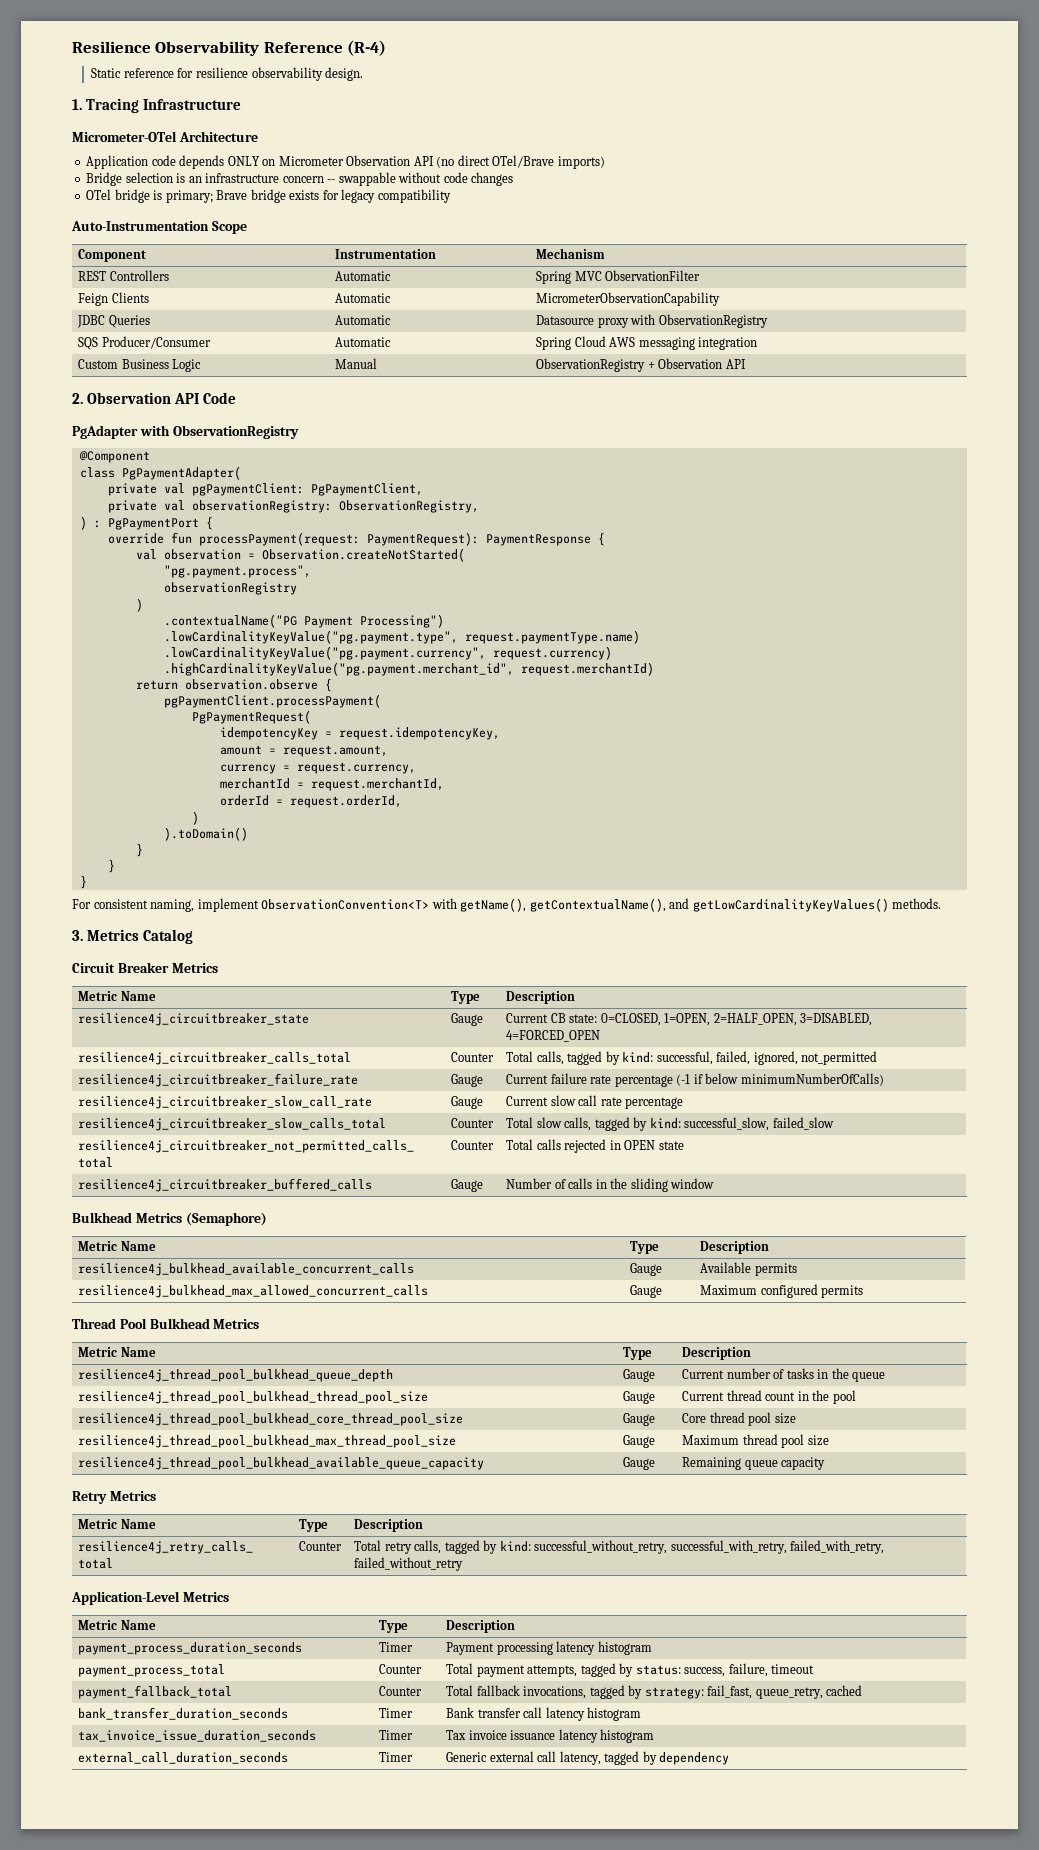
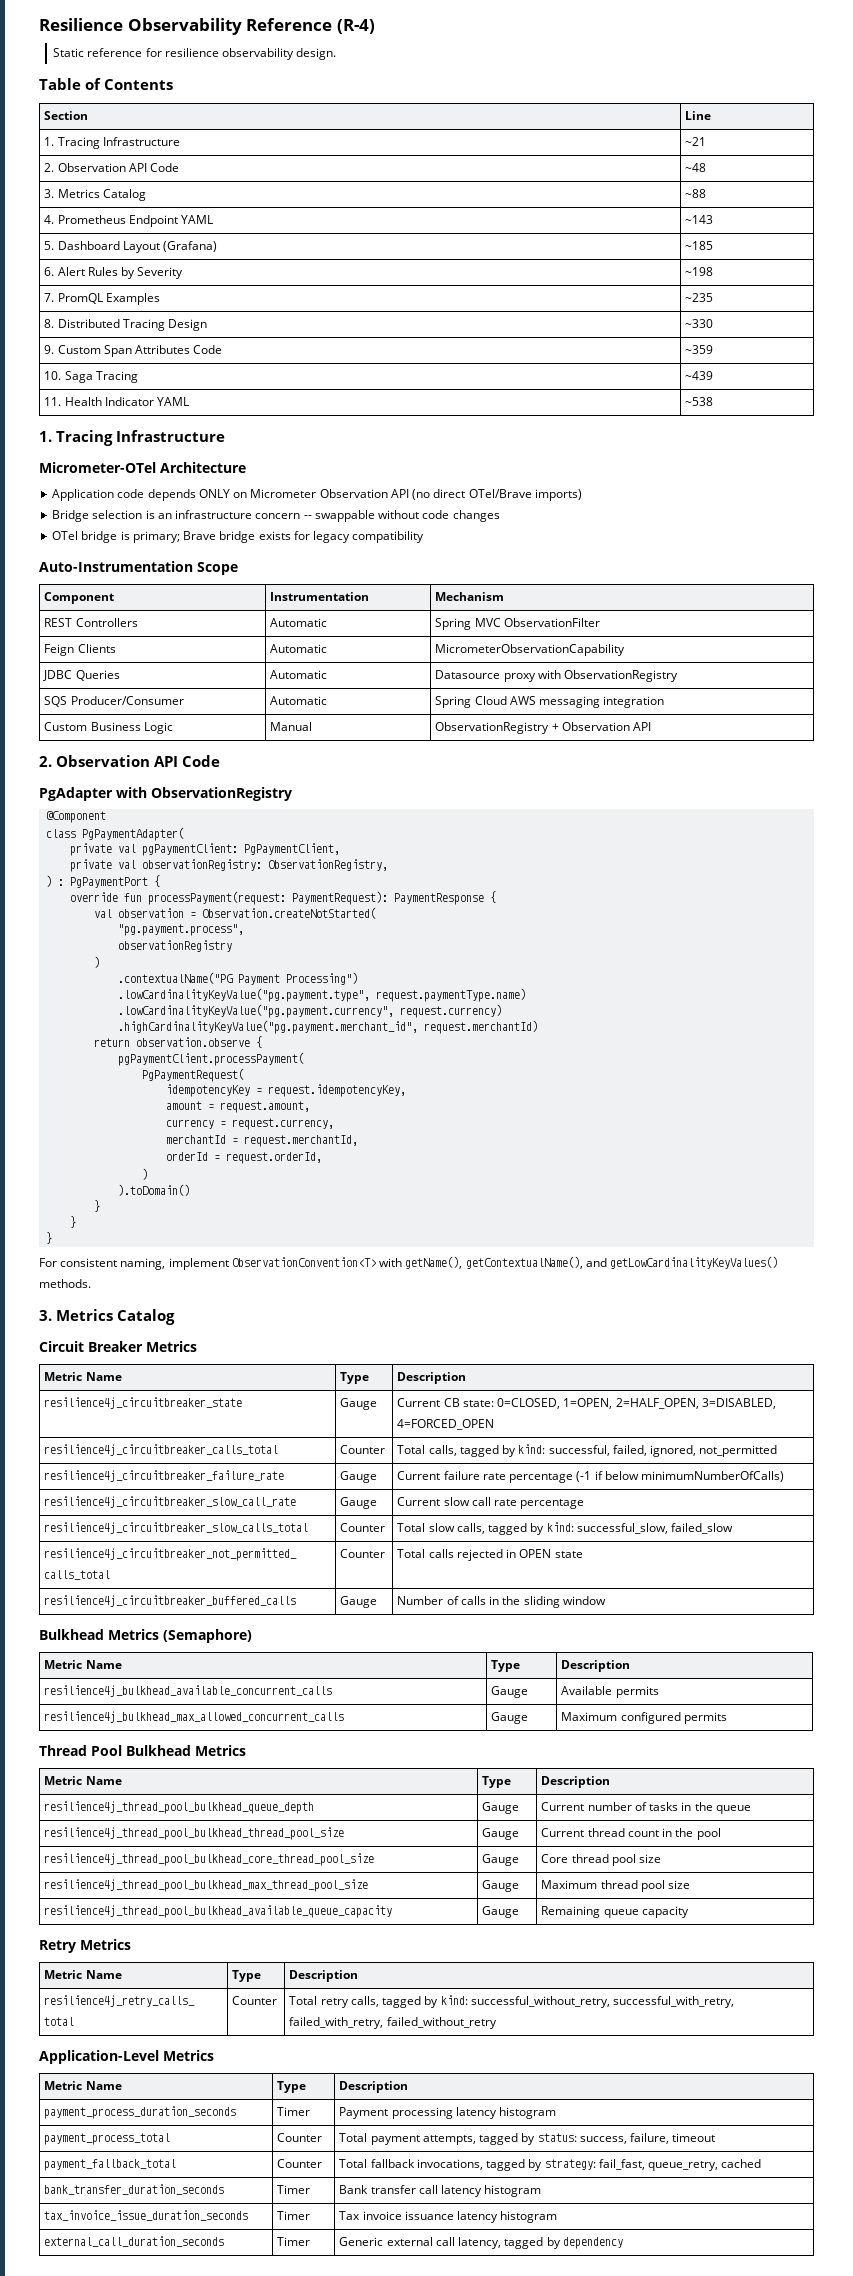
(364, 74) none -> [39,78,174,90] [44,111,89,120] [685,111,712,120] [44,137,180,149] [685,137,707,146] [44,163,180,172] [685,163,707,172] [44,189,146,201] [685,189,707,198] [44,215,214,227] [685,215,714,224] [44,241,218,253] [685,241,714,250] [44,267,184,279] [685,267,714,276] [44,293,160,305] [685,293,714,302] [44,319,208,331] [685,319,714,328] [44,345,223,357] [685,345,714,354] [44,371,138,383] [685,371,714,380] [44,397,190,406] [685,397,714,406] // Table of Contents // Section | Line // 1. Tracing Infrastructure | ~21 // 2. Observation API Code | ~48 // 3. Metrics Catalog | ~88 // 4. Prometheus Endpoint YAML | ~143 // 5. Dashboard Layout (Grafana) | ~185 // 6. Alert Rules by Severity | ~198 // 7. PromQL Examples | ~235 // 8. Distributed Tracing Design | ~330 // 9. Custom Span Attributes Code | ~359 // 10. Saga Tracing | ~439 // 11. Health Indicator YAML | ~538

